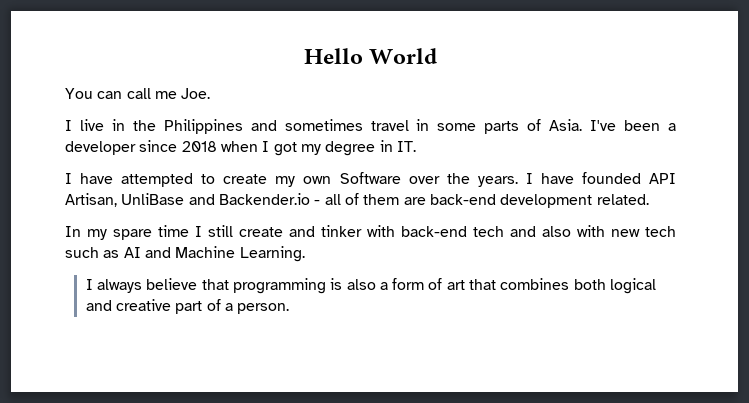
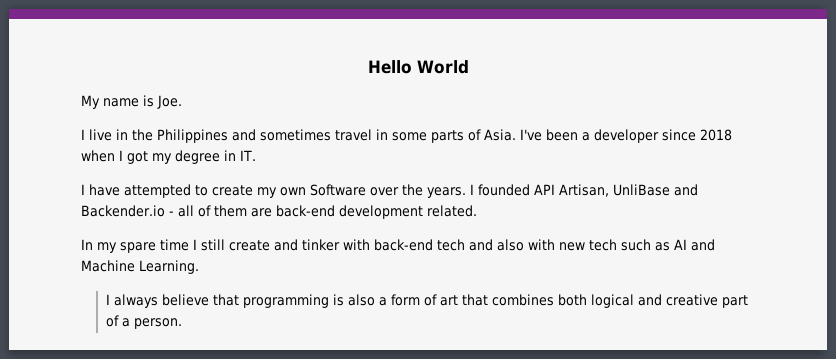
[65,88,177,99] You can call me -> [81,95,154,109] My name is
[540,173,574,184] have -> (474, 189) none

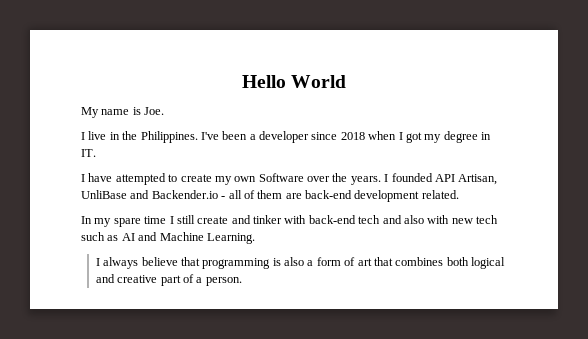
[157,129,516,143] Philippines and sometimes travel in some parts of Asia. -> [140,131,198,143] Philippines.

